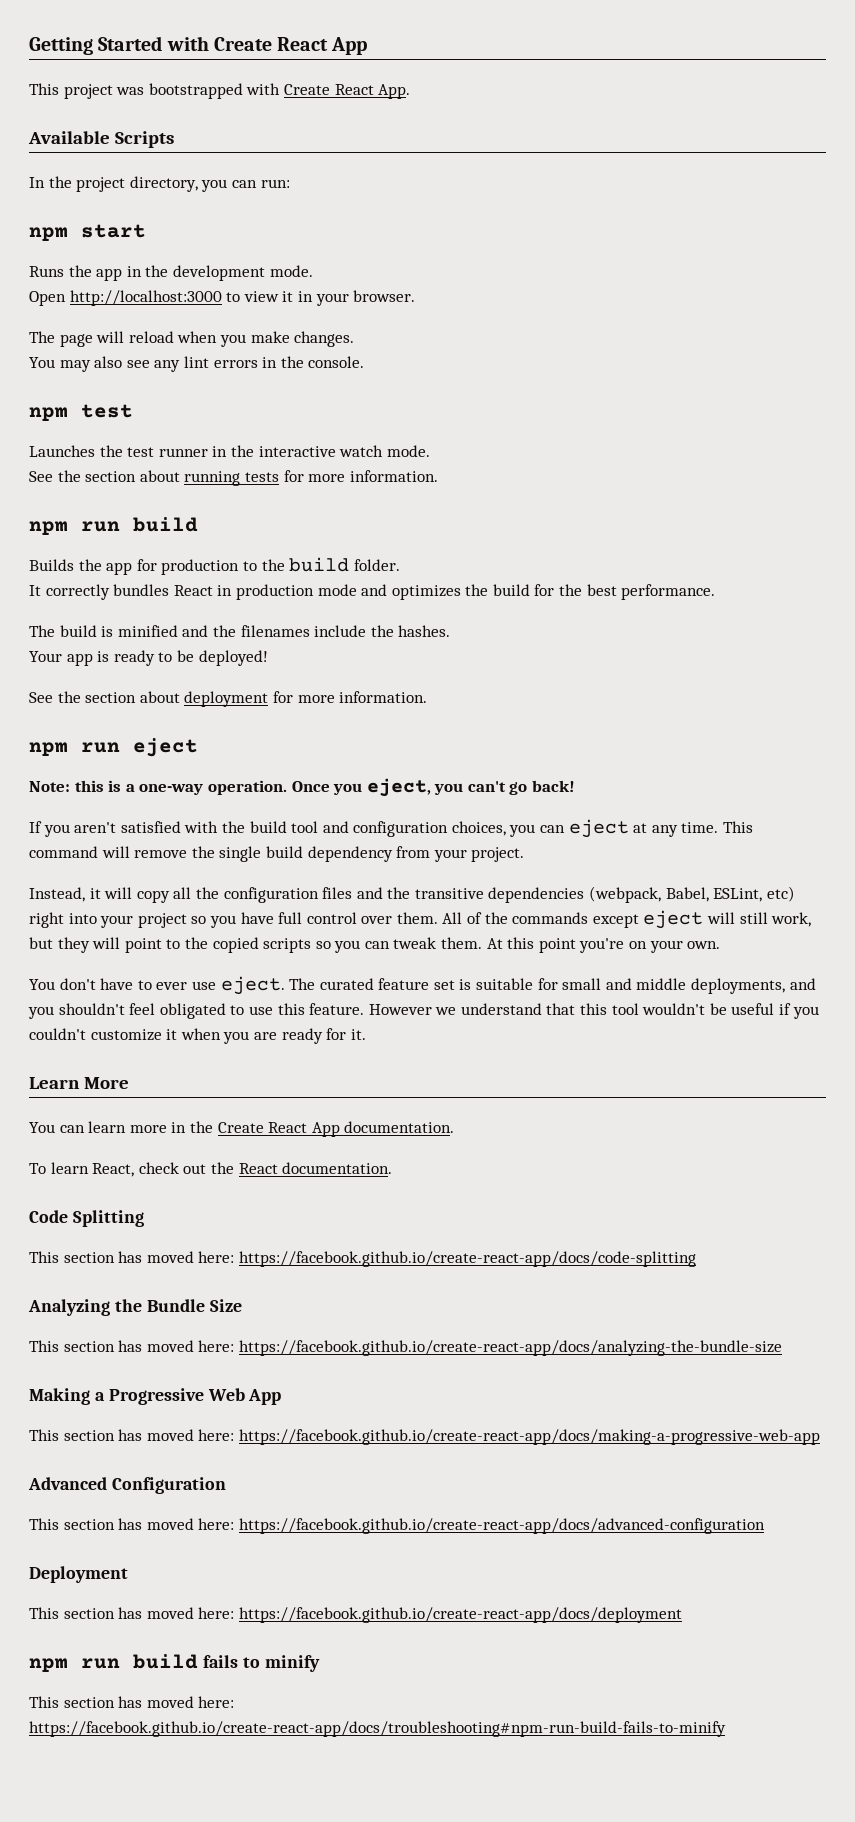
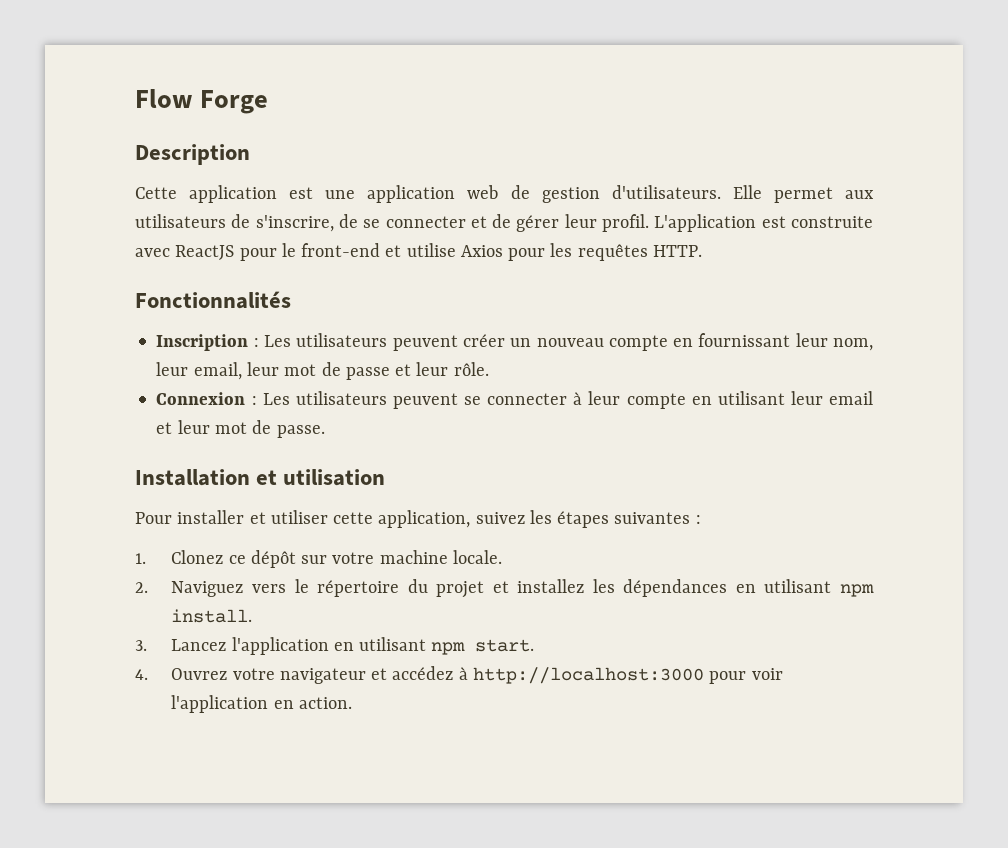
[29,36,368,55] [29,83,411,99] [28,131,174,148] [29,176,290,192] [29,224,146,241] [29,265,313,281] [29,290,416,306] [29,331,355,347] [29,356,365,372] [29,404,133,421] [29,445,430,457] [29,470,438,486] [29,517,198,535] [29,557,400,575] [29,584,716,600] [29,625,451,637] [29,650,268,666] [29,691,428,707] [29,738,198,757] [29,778,576,797] [29,819,754,838] [29,846,525,862] [29,886,795,903] [29,910,812,929] [29,937,721,953] [29,976,816,995] [28,1003,819,1019] [29,1028,366,1044] [29,1077,129,1089] [29,1121,455,1137] [29,1162,393,1177] [29,1210,144,1227] [29,1251,696,1267] [28,1299,242,1316] [29,1340,782,1356] [29,1388,282,1405] [29,1429,820,1445] [28,1477,226,1494] [29,1518,765,1534] [29,1566,128,1583] [29,1607,682,1623] [29,1654,320,1672] [29,1696,235,1708] [29,1721,726,1737] Getting Started with Create React App // This project was bootstrapped with Create React App. // Available Scripts // In the project directory, you can run: // npm start // Runs the app in the development mode. // Open http://localhost:3000 to view it in your browser. // The page will reload when you make changes. // You may also see any lint errors in the console. // npm test // Launches the test runner in the interactive watch mode. // See the section about running tests for more information. // npm run build // Builds the app for production to the build folder. // It correctly bundles React in production mode and optimizes the build for the best performance. // The build is minified and the filenames include the hashes. // Your app is ready to be deployed! // See the section about deployment for more information. // npm run eject // Note: this is a one-way operation. Once you eject, you can't go back! // If you aren't satisfied with the build tool and configuration choices, you can eject at any time. This command will remove the single build dependency from your project. // Instead, it will copy all the configuration files and the transitive dependencies (webpack, Babel, ESLint, etc) right into your project so you have full control over them. All of the commands except eject will still work, but they will point to the copied scripts so you can tweak them. At this point you're on your own. // You don't have to ever use eject. The curated feature set is suitable for small and middle deployments, and you shouldn't feel obligated to use this feature. However we understand that this tool wouldn't be useful if you couldn't customize it when you are ready for it. // Learn More // You can learn more in the Create React App documentation. // To learn React, check out the React documentation. // Code Splitting // This section has moved here: https://facebook.github.io/create-react-app/docs/code-splitting // Analyzing the Bundle Size // This section has moved here: https://facebook.github.io/create-react-app/docs/analyzing-the-bundle-size // Making a Progressive Web App // This section has moved here: https://facebook.github.io/create-react-app/docs/making-a-progressive-web-app // Advanced Configuration // This section has moved here: https://facebook.github.io/create-react-app/docs/advanced-configuration // Deployment // This section has moved here: https://facebook.github.io/create-react-app/docs/deployment // npm run build fails to minify // This section has moved here: https://facebook.github.io/create-react-app/docs/troubleshooting#npm-run-build-fails-to-minify -> [135,89,269,114] [135,144,250,165] [135,185,875,203] [135,214,873,232] [135,243,702,261] [135,291,291,309] [156,333,874,351] [156,362,489,380] [156,391,873,409] [156,420,325,438] [135,469,386,486] [135,510,701,528] [135,550,503,568] [135,579,874,598] [171,609,253,623] [135,637,535,655] [135,666,783,684] [171,695,352,713] Flow Forge // Description // Cette application est une application web de gestion d'utilisateurs. Elle permet aux utilisateurs de s'inscrire, de se connecter et de gérer leur profil. L'application est construite avec ReactJS pour le front-end et utilise Axios pour les requêtes HTTP. // Fonctionnalités // Inscription : Les utilisateurs peuvent créer un nouveau compte en fournissant leur nom, leur email, leur mot de passe et leur rôle. // Connexion : Les utilisateurs peuvent se connecter à leur compte en utilisant leur email et leur mot de passe. // Installation et utilisation // Pour installer et utiliser cette application, suivez les étapes suivantes : // 1. Clonez ce dépôt sur votre machine locale. // 2. Naviguez vers le répertoire du projet et installez les dépendances en utilisant npm install. // 3. Lancez l'application en utilisant npm start. // 4. Ouvrez votre navigateur et accédez à http://localhost:3000 pour voir l'application en action.

